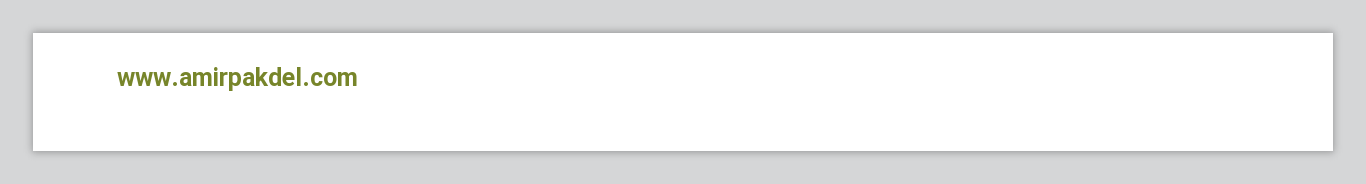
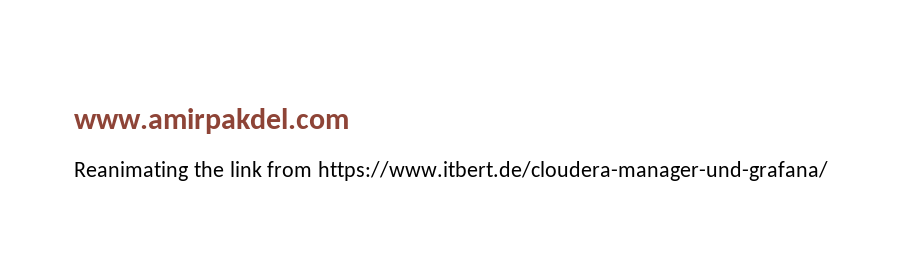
(358, 79) none -> [74,161,829,181] // Reanimating the link from https://www.itbert.de/cloudera-manager-und-grafana/

